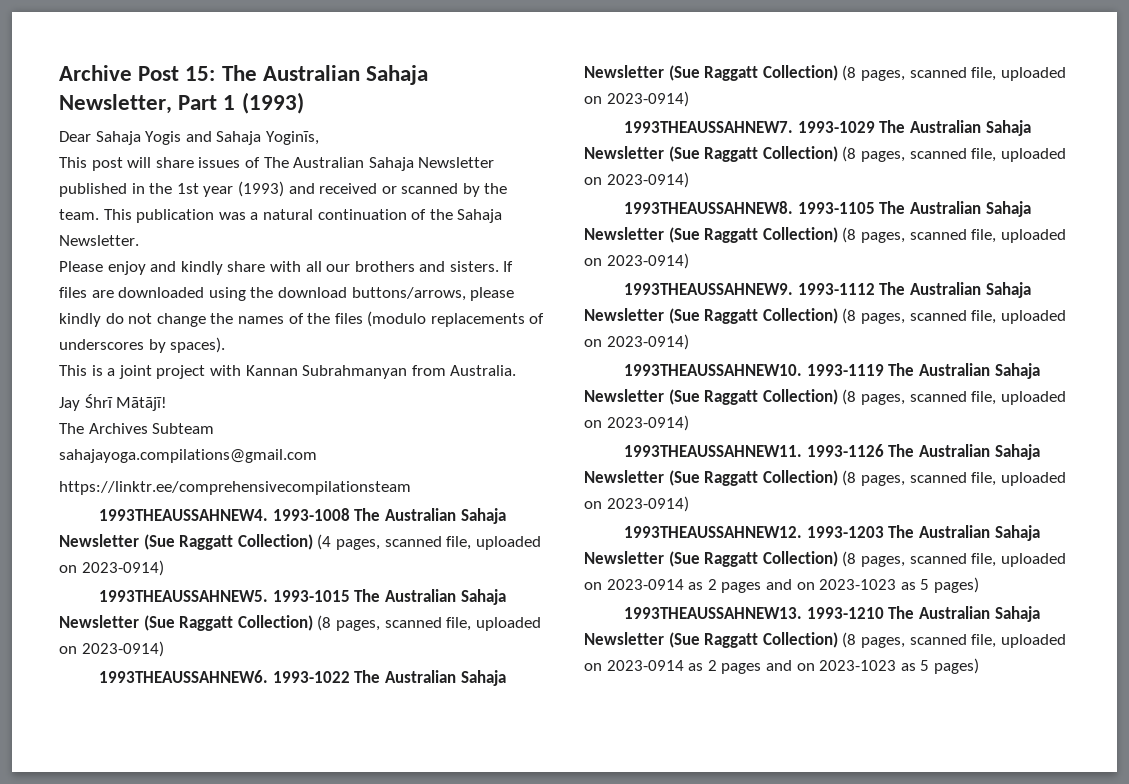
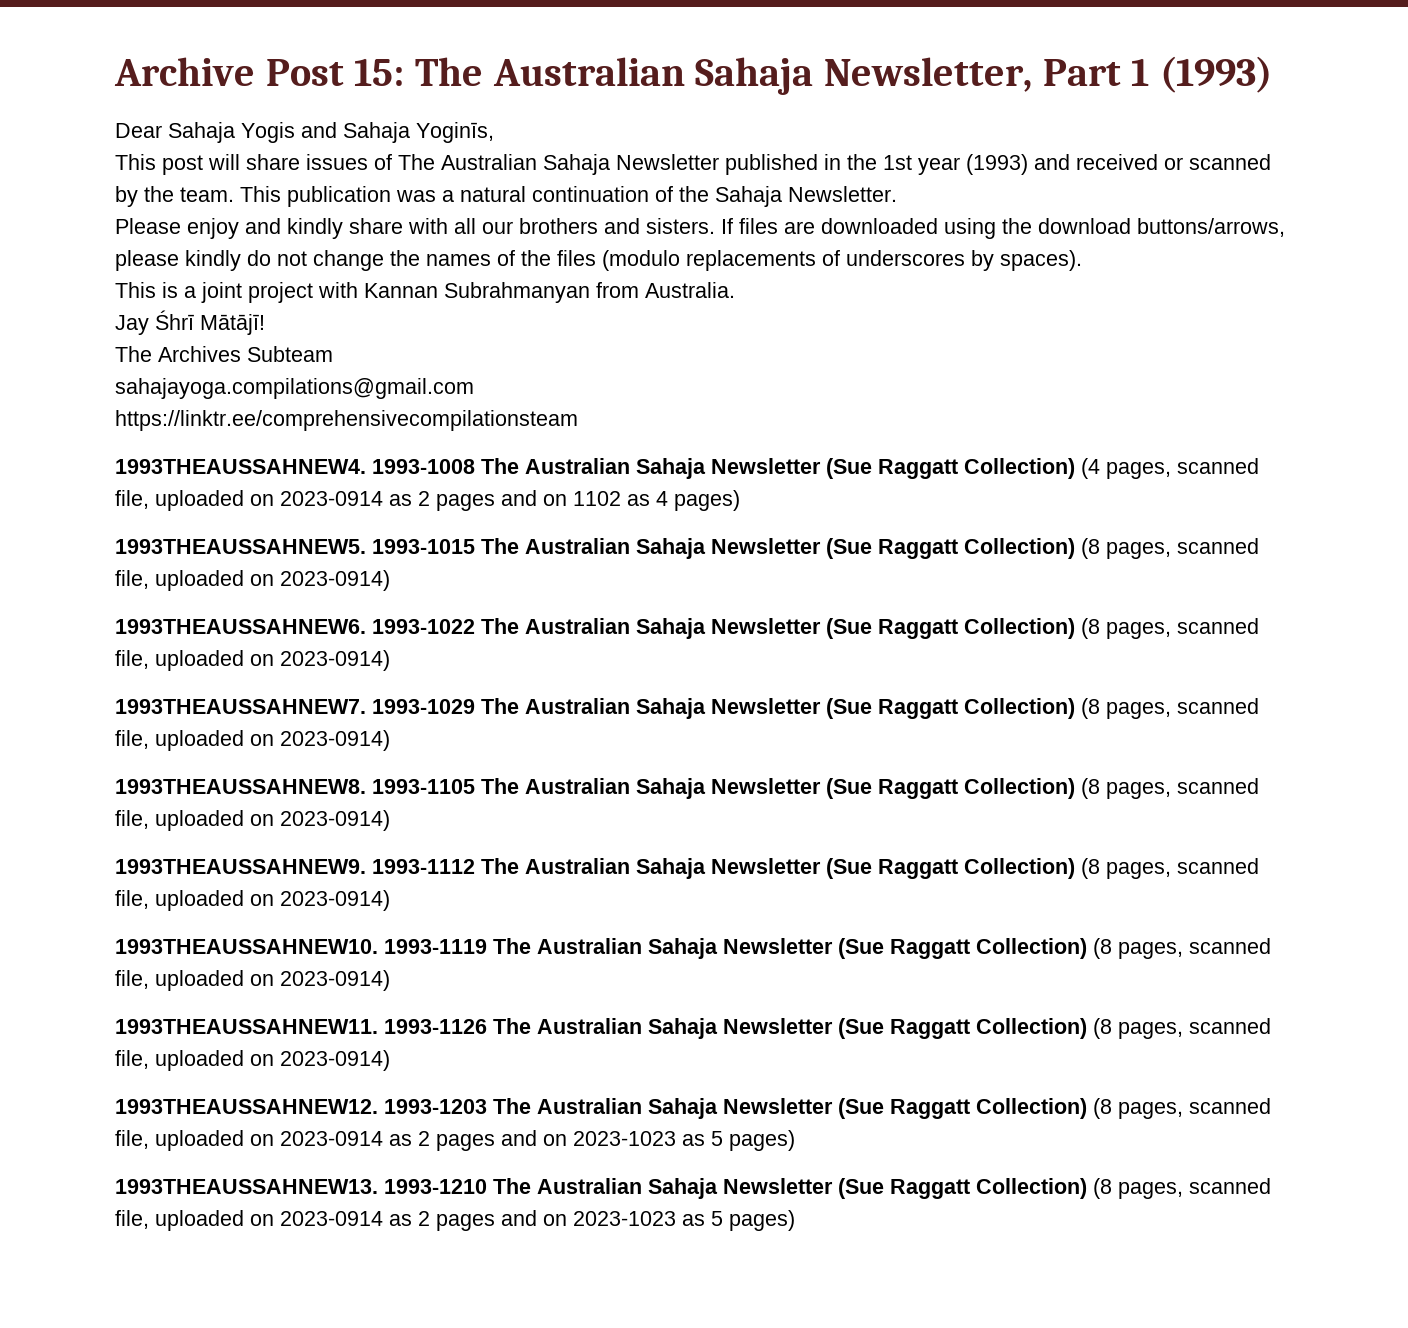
[81,560,164,576] 2023-0914) -> [280,490,740,511] 2023-0914 as 2 pages and on 1102 as 4 pages)

